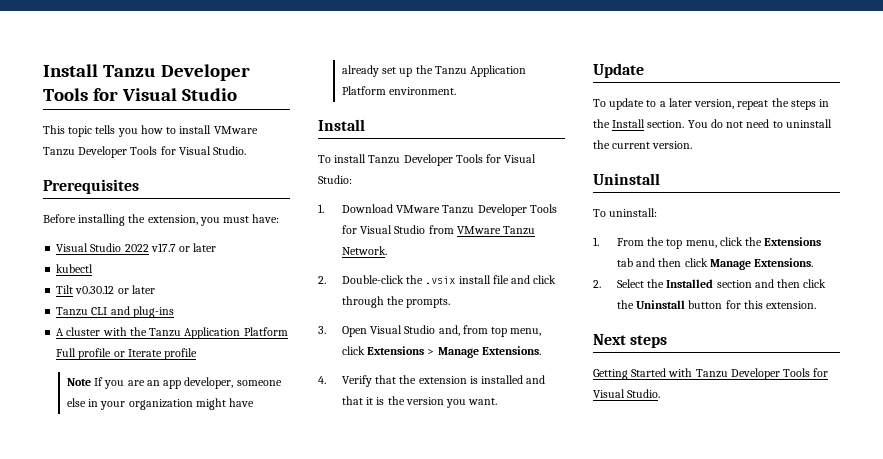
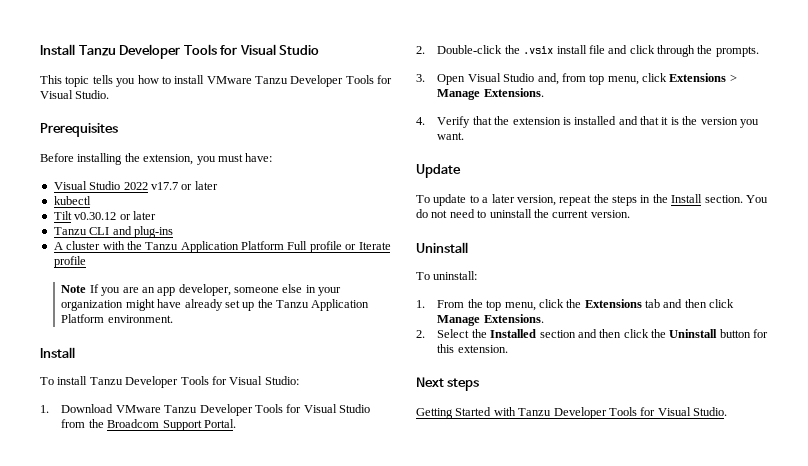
[456,226,536,235] [341,246,387,255] VMware Tanzu Network. -> [88,419,236,431] the Broadcom Support Portal.

